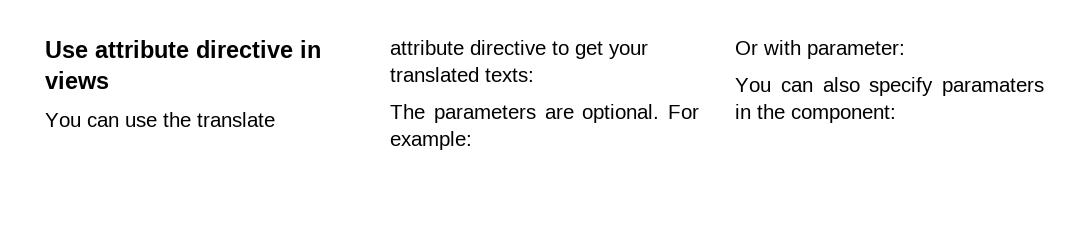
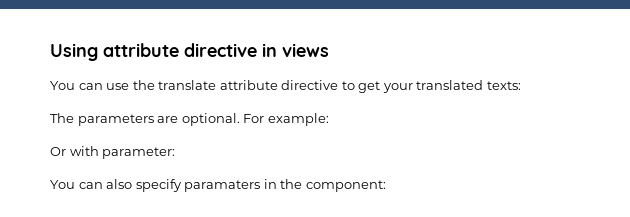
[45,41,88,58] Use -> [50,43,98,61] Using

